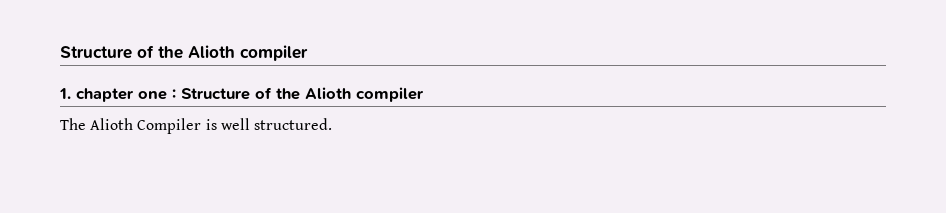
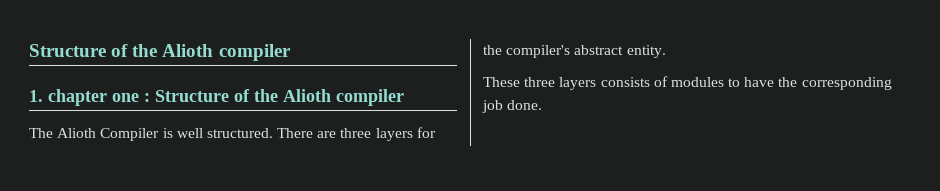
(332, 124) none -> [277,127,436,141] [483,45,666,58] [483,76,892,90] [482,100,543,113] There are three layers for the compiler's abstract entity. // These three layers consists of modules to have the corresponding job done.

